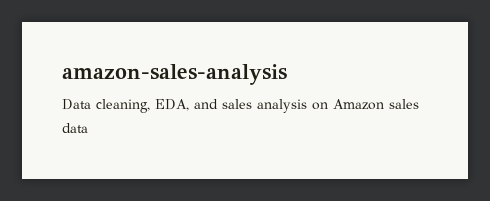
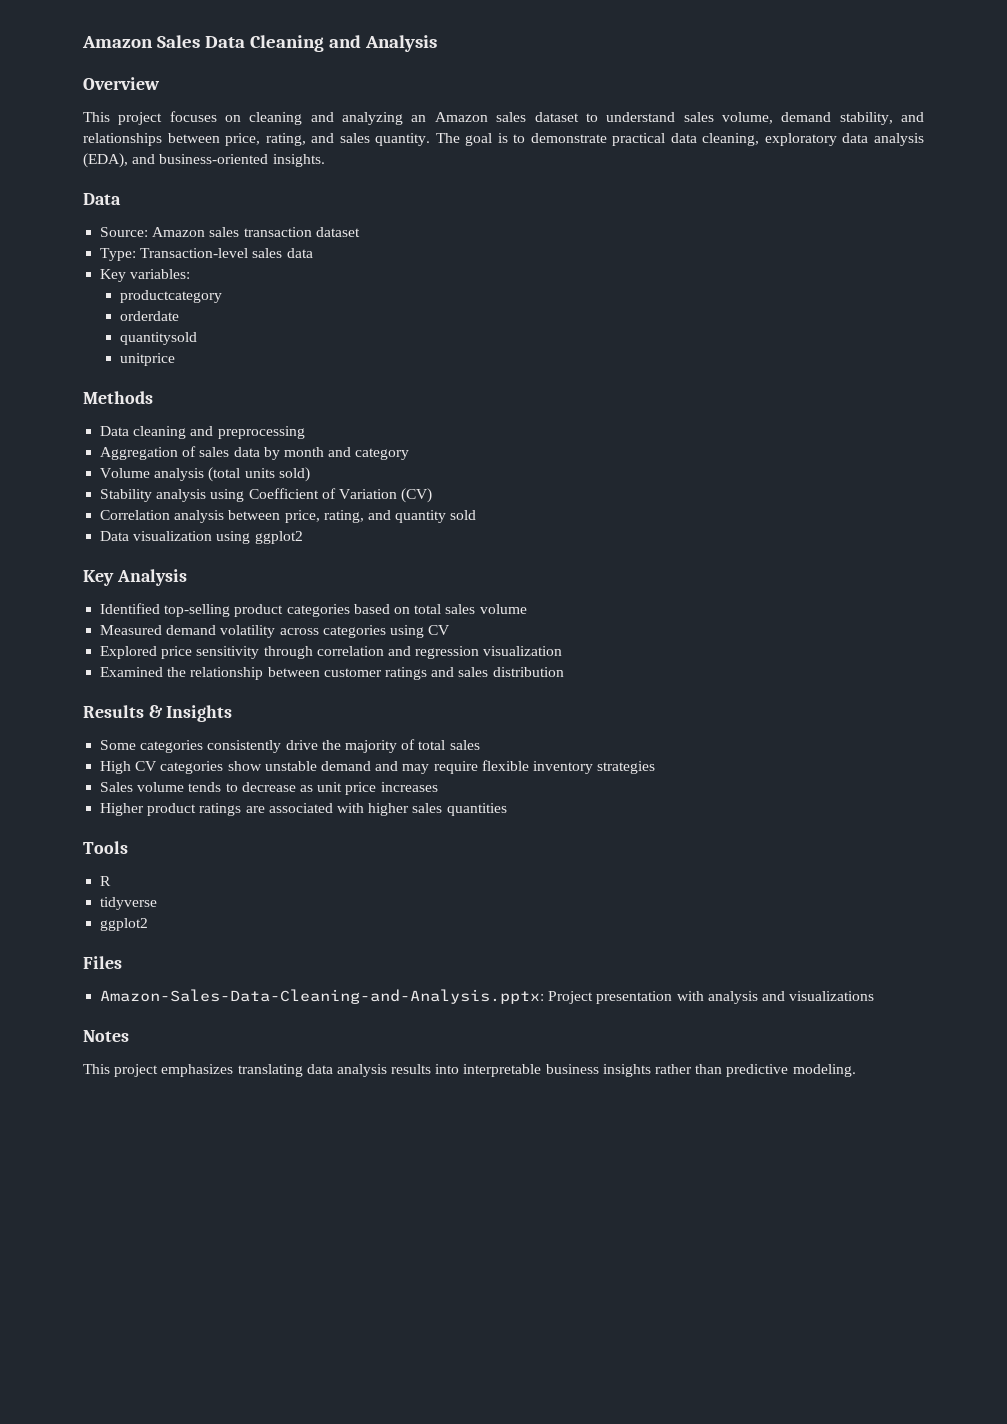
[62,64,287,85] [62,99,419,113] [62,123,88,133] amazon-sales-analysis // Data cleaning, EDA, and sales analysis on Amazon sales data -> [82,35,437,52] [83,77,160,90] [83,111,925,125] [83,133,924,146] [83,153,325,168] [83,193,121,205] [100,227,360,237] [100,248,313,261] [100,269,191,282] [120,290,223,303] [120,311,180,321] [120,332,198,345] [120,353,176,366] [83,391,153,404] [100,426,305,439] [100,446,410,460] [100,467,310,482] [100,488,433,503] [100,510,477,523] [100,531,303,544] [83,569,187,586] [100,603,527,617] [100,625,451,638] [100,646,563,659] [100,667,564,680] [83,705,233,722] [100,739,480,753] [100,760,656,774] [100,782,438,795] [100,803,507,816] [83,841,128,854] [100,876,112,886] [100,897,158,910] [100,918,149,931] [83,956,122,969] [100,989,875,1004] [83,1030,129,1042] [83,1064,856,1077] Amazon Sales Data Cleaning and Analysis // Overview // This project focuses on cleaning and analyzing an Amazon sales dataset to understand sales volume, demand stability, and relationships between price, rating, and sales quantity. The goal is to demonstrate practical data cleaning, exploratory data analysis (EDA), and business-oriented insights. // Data // Source: Amazon sales transaction dataset // Type: Transaction-level sales data // Key variables: // productcategory // orderdate // quantitysold // unitprice // Methods // Data cleaning and preprocessing // Aggregation of sales data by month and category // Volume analysis (total units sold) // Stability analysis using Coefficient of Variation (CV) // Correlation analysis between price, rating, and quantity sold // Data visualization using ggplot2 // Key Analysis // Identified top-selling product categories based on total sales volume // Measured demand volatility across categories using CV // Explored price sensitivity through correlation and regression visualization // Examined the relationship between customer ratings and sales distribution // Results & Insights // Some categories consistently drive the majority of total sales // High CV categories show unstable demand and may require flexible inventory strategies // Sales volume tends to decrease as unit price increases // Higher product ratings are associated with higher sales quantities // Tools // R // tidyverse // ggplot2 // Files // Amazon-Sales-Data-Cleaning-and-Analysis.pptx: Project presentation with analysis and visualizations // Notes // This project emphasizes translating data analysis results into interpretable business insights rather than predictive modeling.

